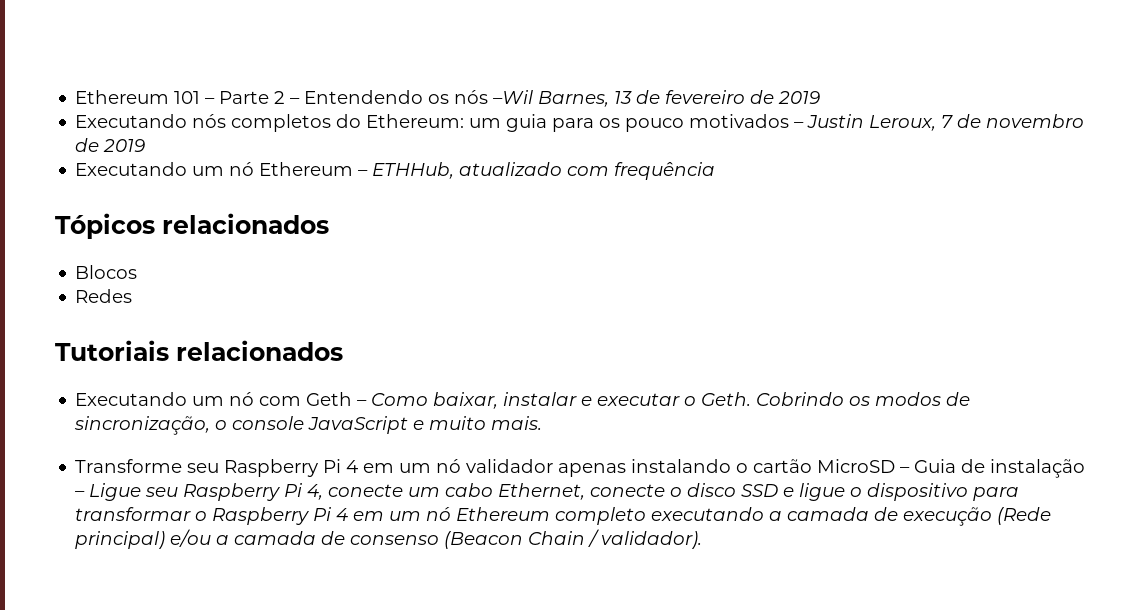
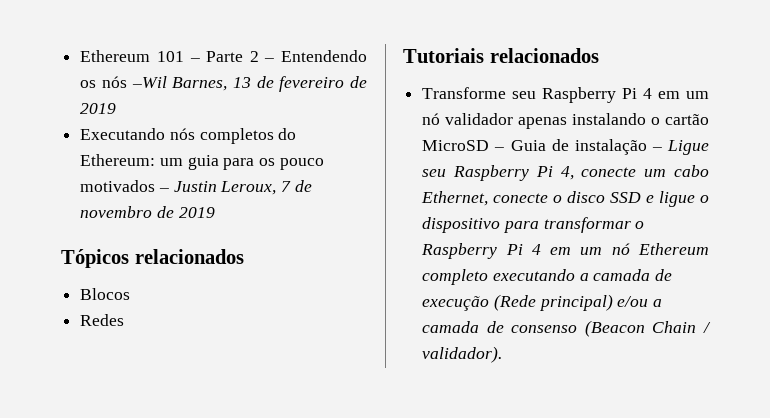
[75,162,716,180] // Executando um nó Ethereum – ETHHub, atualizado com frequência -> (215, 212) none
[75,392,971,409] [74,416,543,435] // Executando um nó com Geth – Como baixar, instalar e executar o Geth. Cobrindo os modos de sincronização, o console JavaScript e muito mais. -> (599, 55) none

